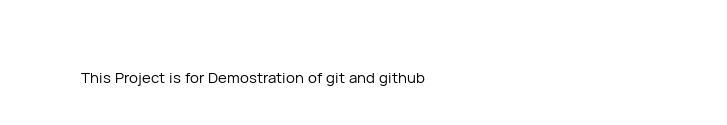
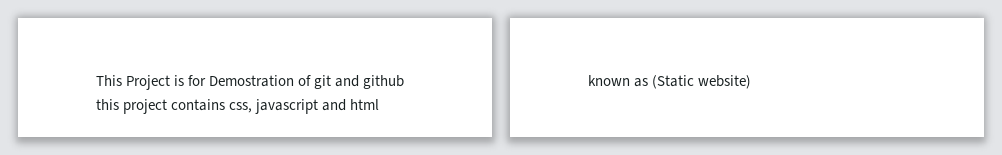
(426, 79) none -> [96,99,380,114] [588,75,752,89] this project contains css, javascript and html known as (Static website)

